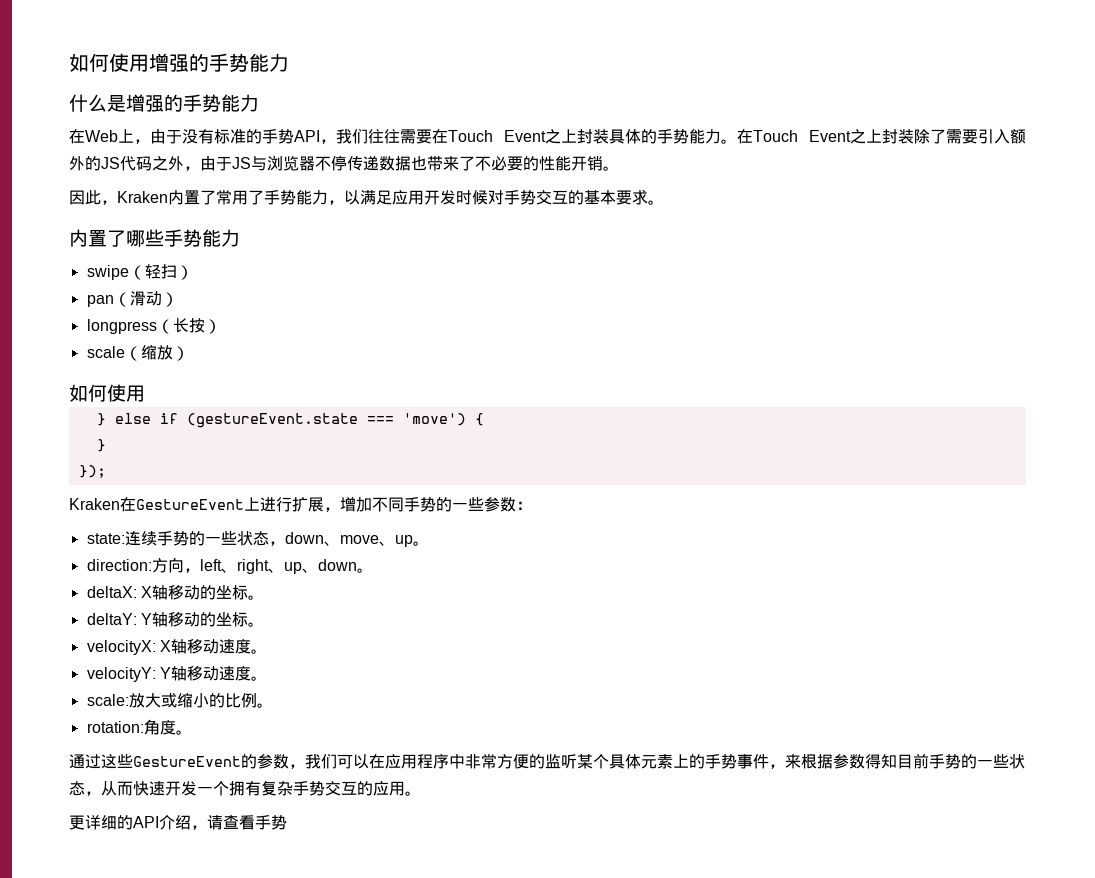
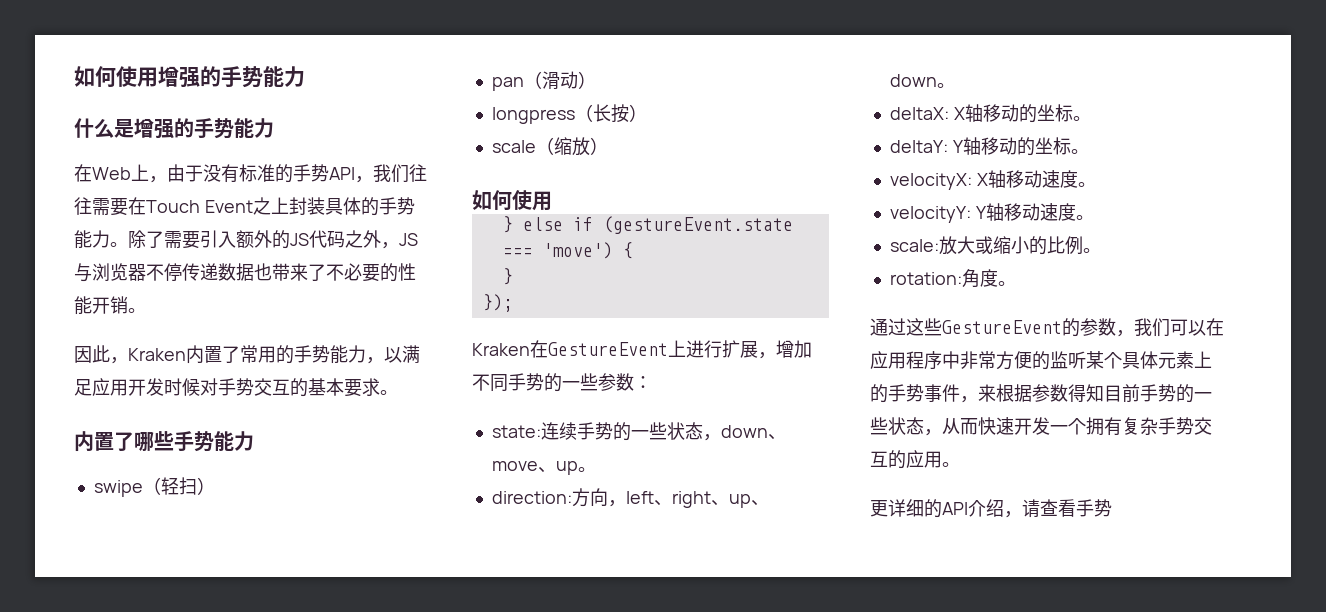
[737,129,914,144] 在Touch Event之上封装 -> (128, 244) none
[200,156,232,171] 由于 -> (399, 245) none
[248,190,264,205] 了 -> [276,345,294,364] 的

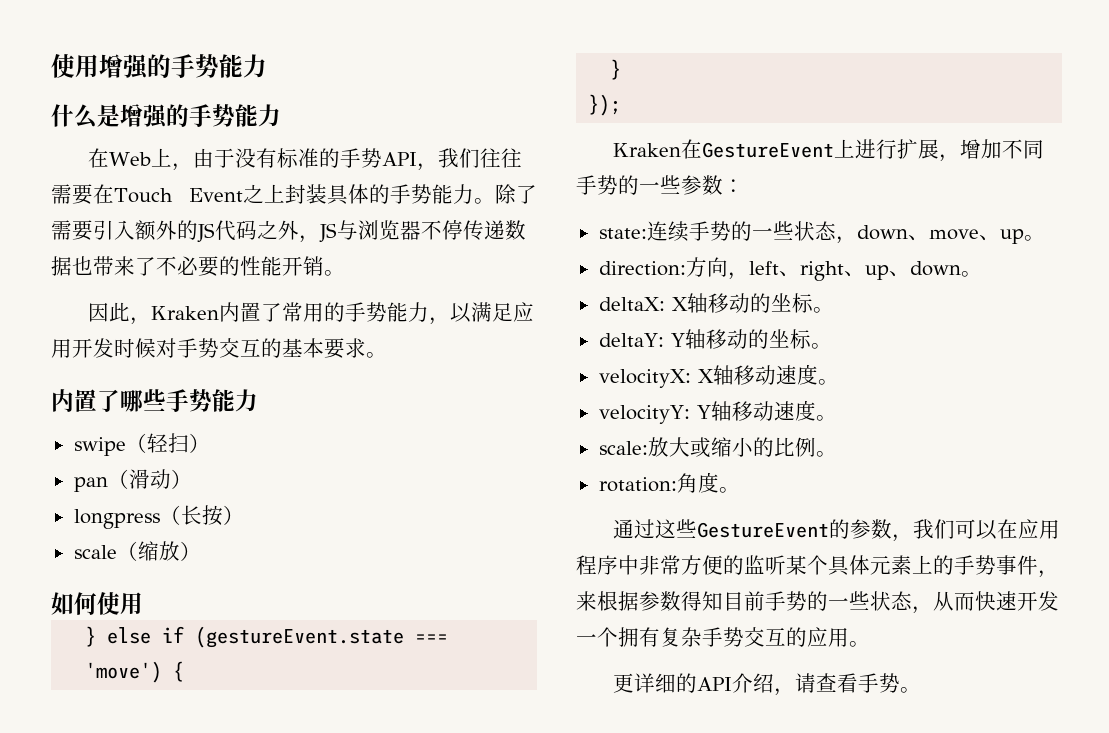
[74,66,116,88] 如何 -> (51, 66) none
(1112, 508) none -> [900,687,922,693] 。

